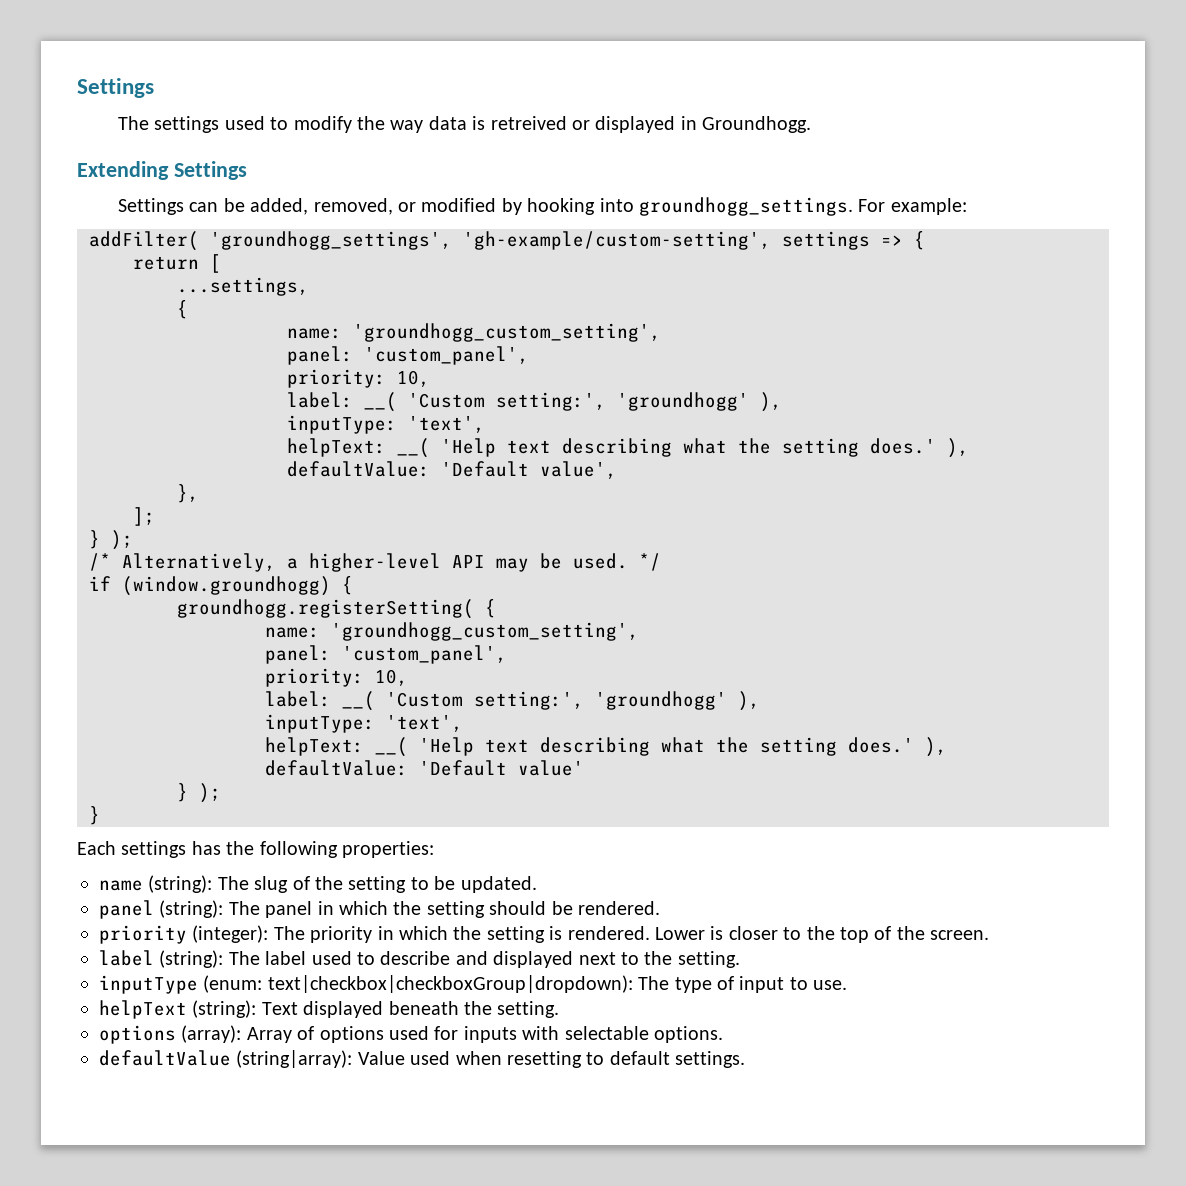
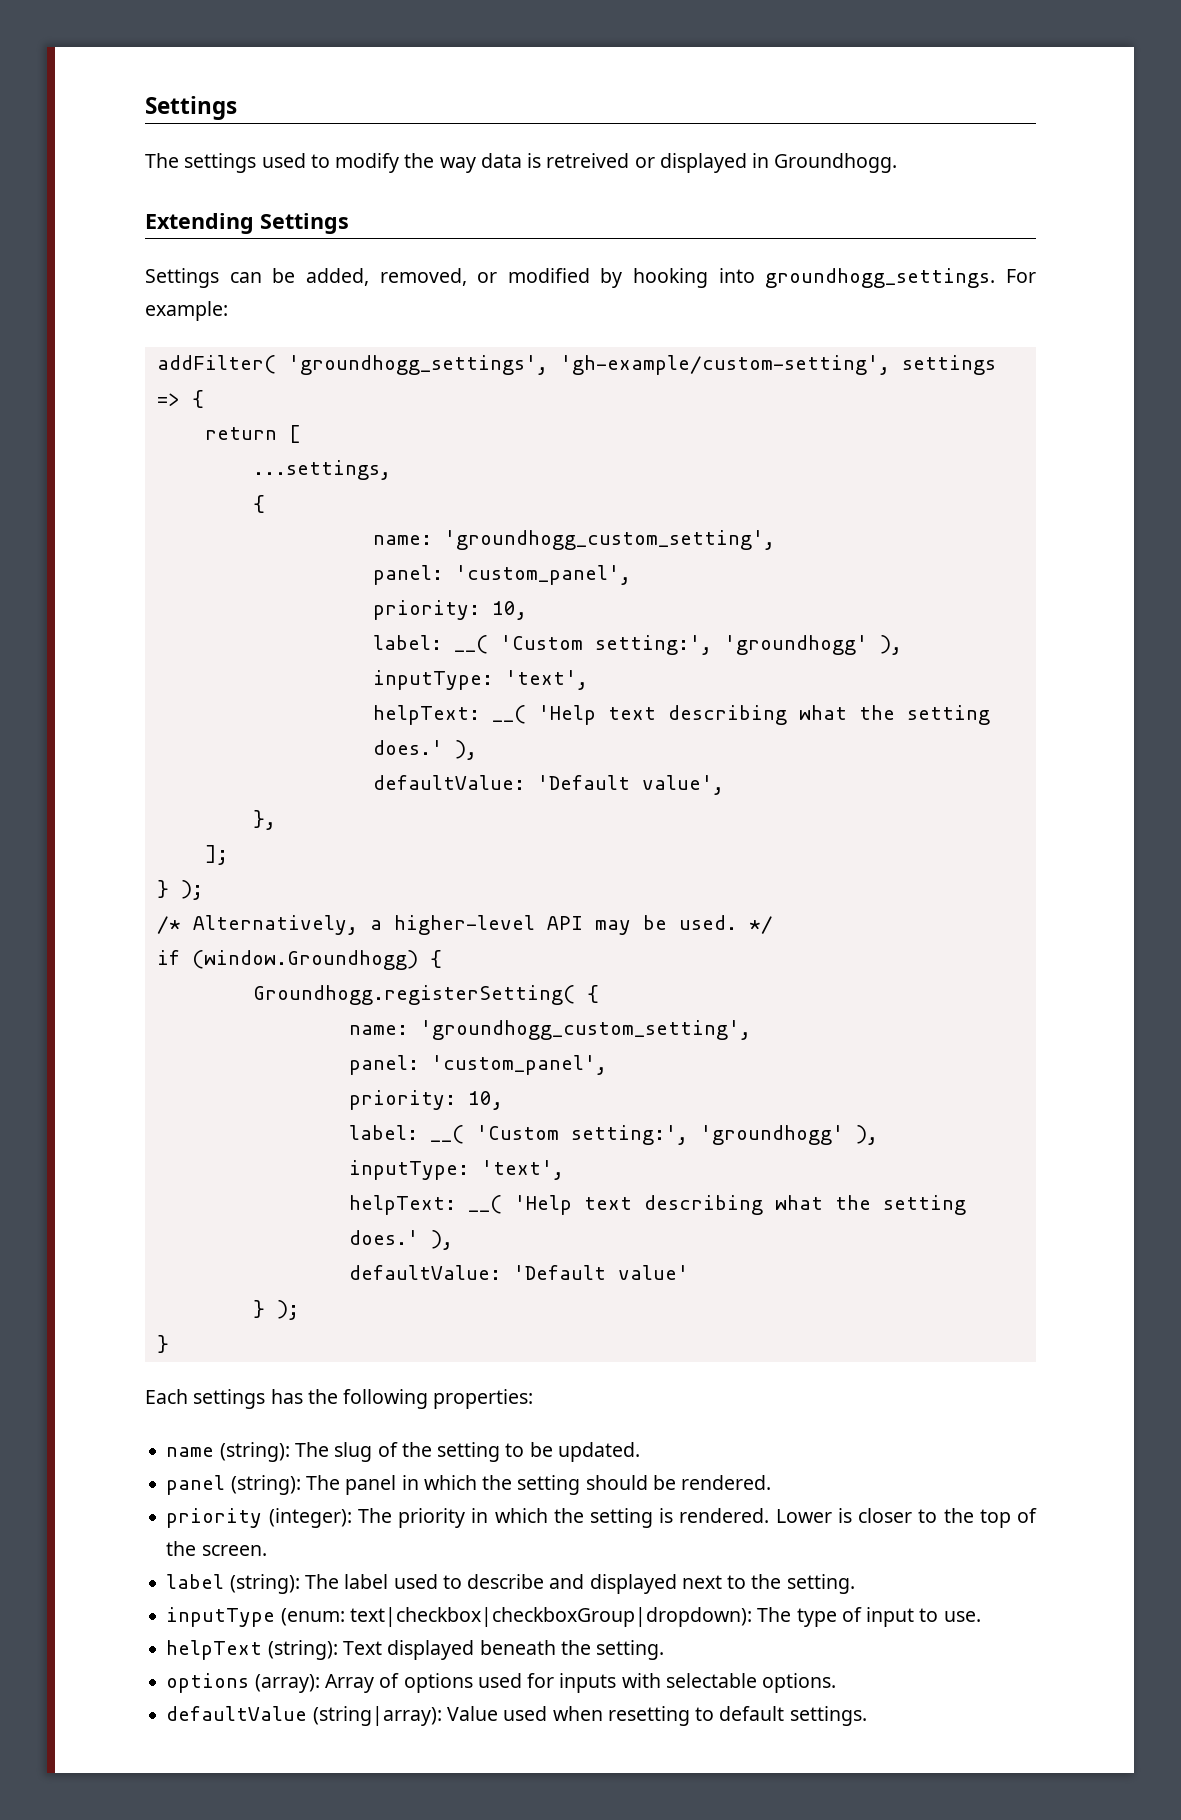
[122,576,353,596] [177,599,474,619] (window.groundhogg) { // groundhogg.registerSetting( -> [191,950,442,970] [252,985,575,1005] (window.Groundhogg) { // Groundhogg.registerSetting(

